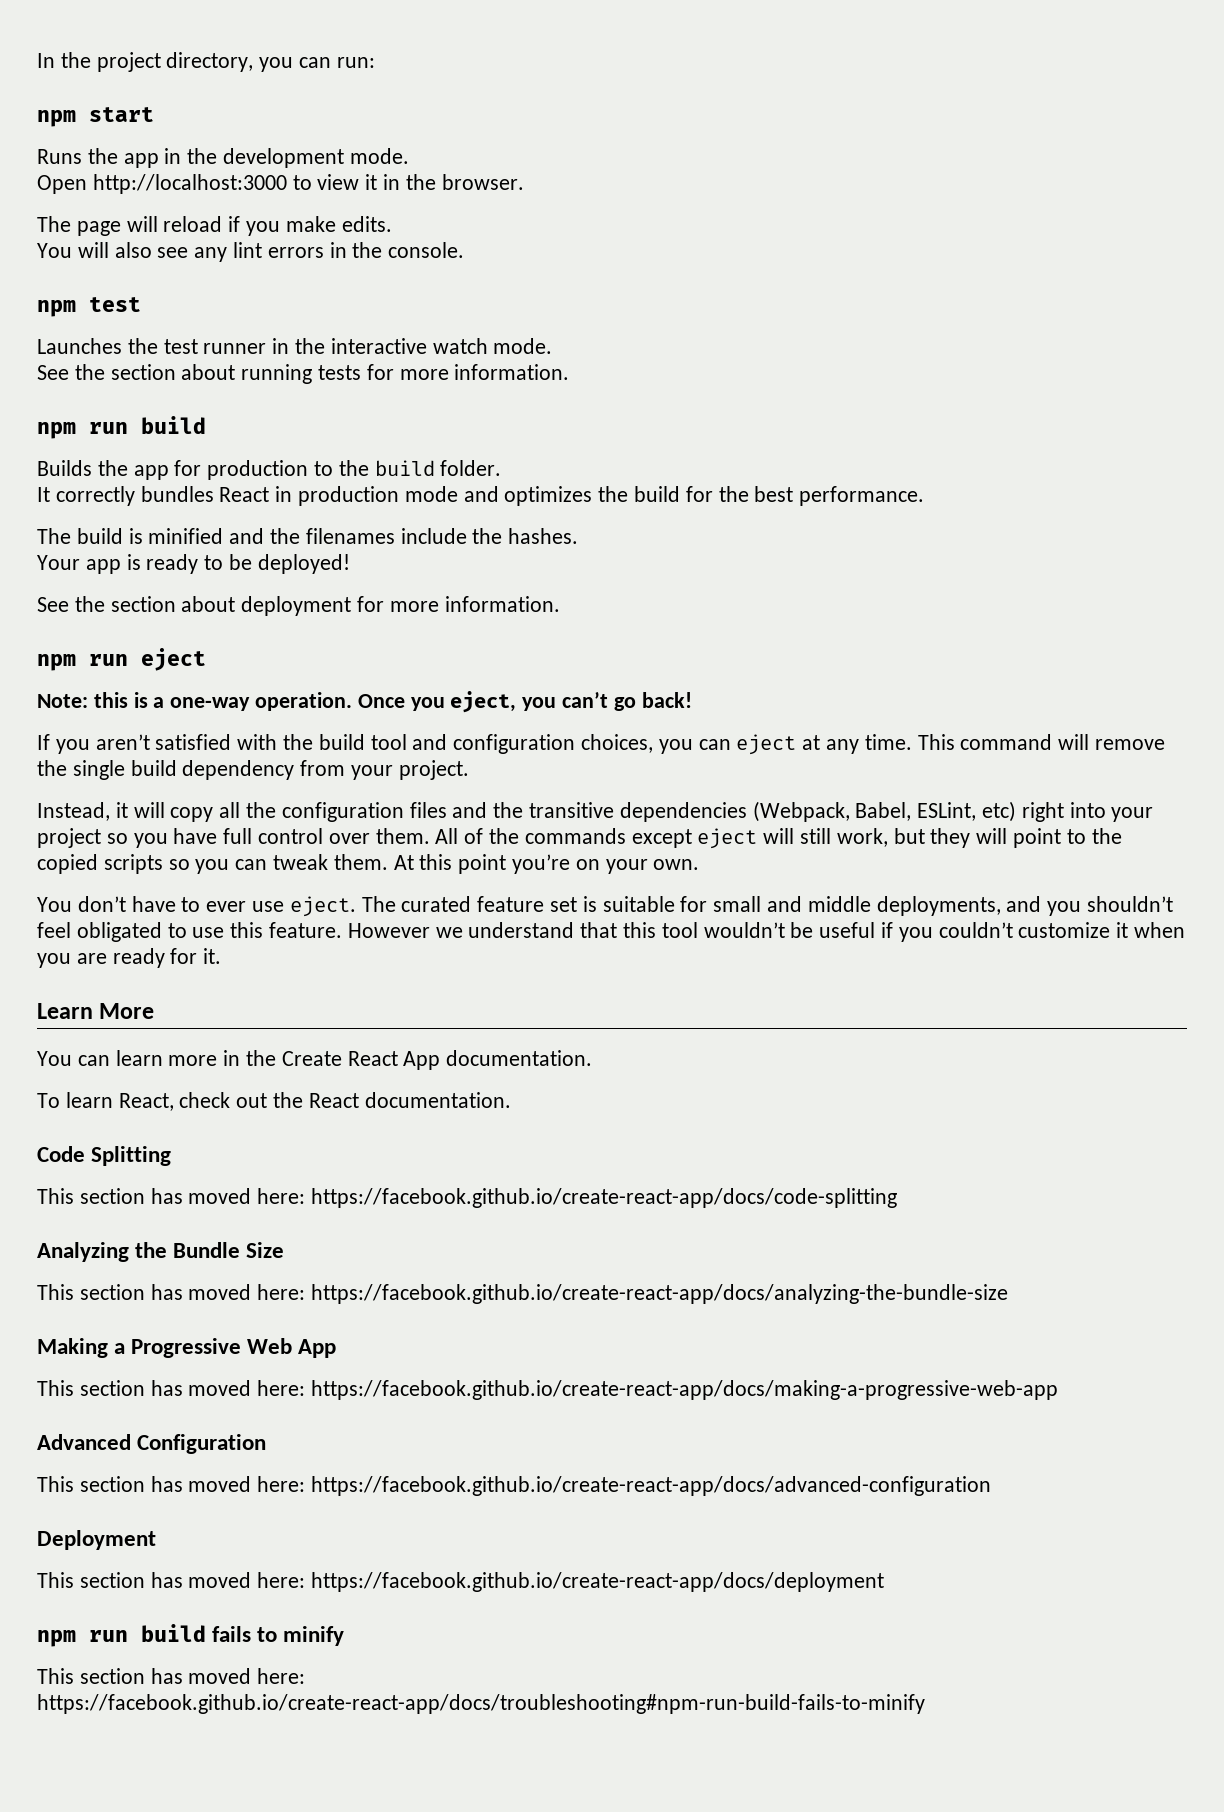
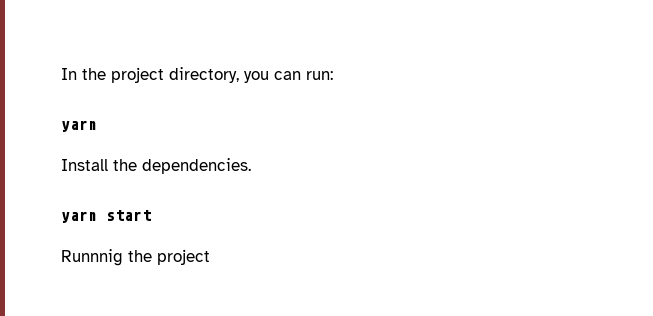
[37,107,154,127] [37,148,409,168] [37,174,524,194] [37,216,392,236] [37,242,465,262] [37,297,141,317] [37,338,553,354] [37,364,570,384] [37,416,206,439] [37,460,502,480] [37,486,925,506] [37,528,579,544] [37,554,350,574] [37,596,560,616] [37,648,206,671] [37,691,692,713] [37,734,1166,755] [37,760,469,780] [37,801,1154,822] [37,828,1122,849] [37,854,700,874] [37,896,1174,917] [37,922,1186,942] [37,948,222,968] [37,1003,155,1019] [37,1050,593,1070] [37,1092,511,1111] [37,1146,172,1166] [37,1188,898,1208] [37,1242,285,1262] [37,1284,1009,1304] [37,1338,337,1358] [37,1380,1059,1400] [37,1434,267,1454] [37,1476,992,1496] [37,1530,156,1550] [37,1572,885,1592] [37,1624,345,1647] [37,1668,306,1684] [37,1694,925,1714] npm start // Runs the app in the development mode. // Open http://localhost:3000 to view it in the browser. // The page will reload if you make edits. // You will also see any lint errors in the console. // npm test // Launches the test runner in the interactive watch mode. // See the section about running tests for more information. // npm run build // Builds the app for production to the build folder. // It correctly bundles React in production mode and optimizes the build for the best performance. // The build is minified and the filenames include the hashes. // Your app is ready to be deployed! // See the section about deployment for more information. // npm run eject // Note: this is a one-way operation. Once you eject, you can’t go back! // If you aren’t satisfied with the build tool and configuration choices, you can eject at any time. This command will remove the single build dependency from your project. // Instead, it will copy all the configuration files and the transitive dependencies (Webpack, Babel, ESLint, etc) right into your project so you have full control over them. All of the commands except eject will still work, but they will point to the copied scripts so you can tweak them. At this point you’re on your own. // You don’t have to ever use eject. The curated feature set is suitable for small and middle deployments, and you shouldn’t feel obligated to use this feature. However we understand that this tool wouldn’t be useful if you couldn’t customize it when you are ready for it. // Learn More // You can learn more in the Create React App documentation. // To learn React, check out the React documentation. // Code Splitting // This section has moved here: https://facebook.github.io/create-react-app/docs/code-splitting // Analyzing the Bundle Size // This section has moved here: https://facebook.github.io/create-react-app/docs/analyzing-the-bundle-size // Making a Progressive Web App // This section has moved here: https://facebook.github.io/create-react-app/docs/making-a-progressive-web-app // Advanced Configuration // This section has moved here: https://facebook.github.io/create-react-app/docs/advanced-configuration // Deployment // This section has moved here: https://facebook.github.io/create-react-app/docs/deployment // npm run build fails to minify // This section has moved here: https://facebook.github.io/create-react-app/docs/troubleshooting#npm-run-build-fails-to-minify -> [61,120,97,132] [61,158,251,174] [61,210,151,223] [61,249,210,266] yarn // Install the dependencies. // yarn start // Runnnig the project

